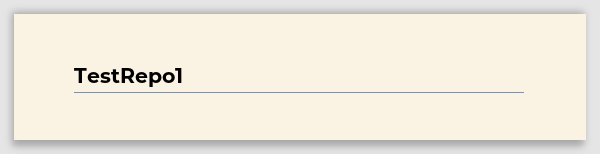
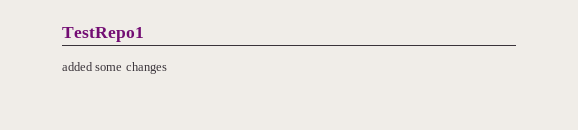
(183, 77) none -> [62,62,167,74] // added some changes

